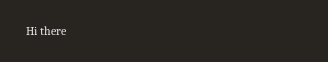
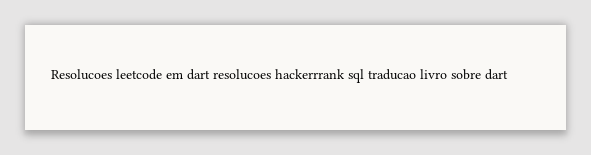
[26,26,68,35] Hi there -> [51,69,508,83] Resolucoes leetcode em dart resolucoes hackerrrank sql traducao livro sobre dart

